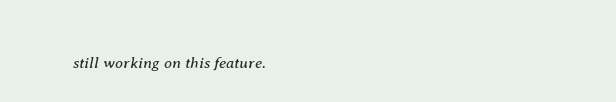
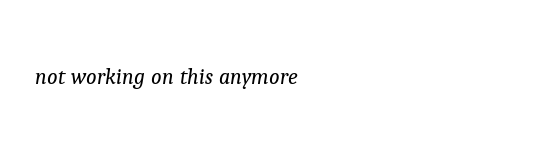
[73,57,99,68] still -> [35,71,66,84] not
[213,57,267,71] feature. -> [218,73,298,89] anymore

